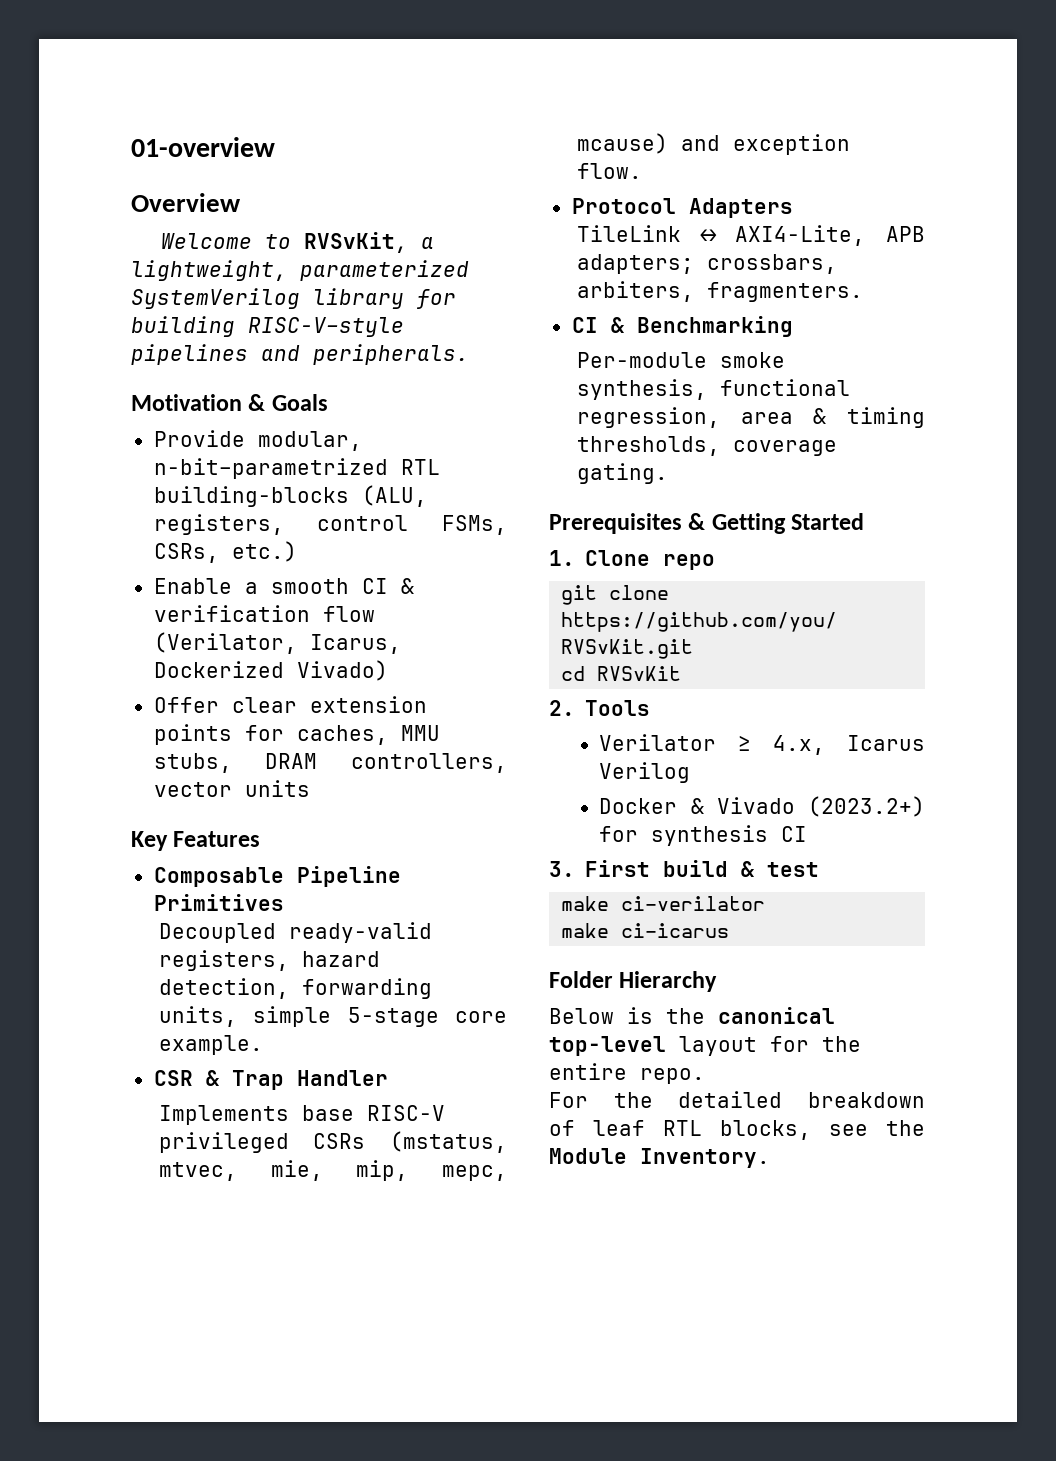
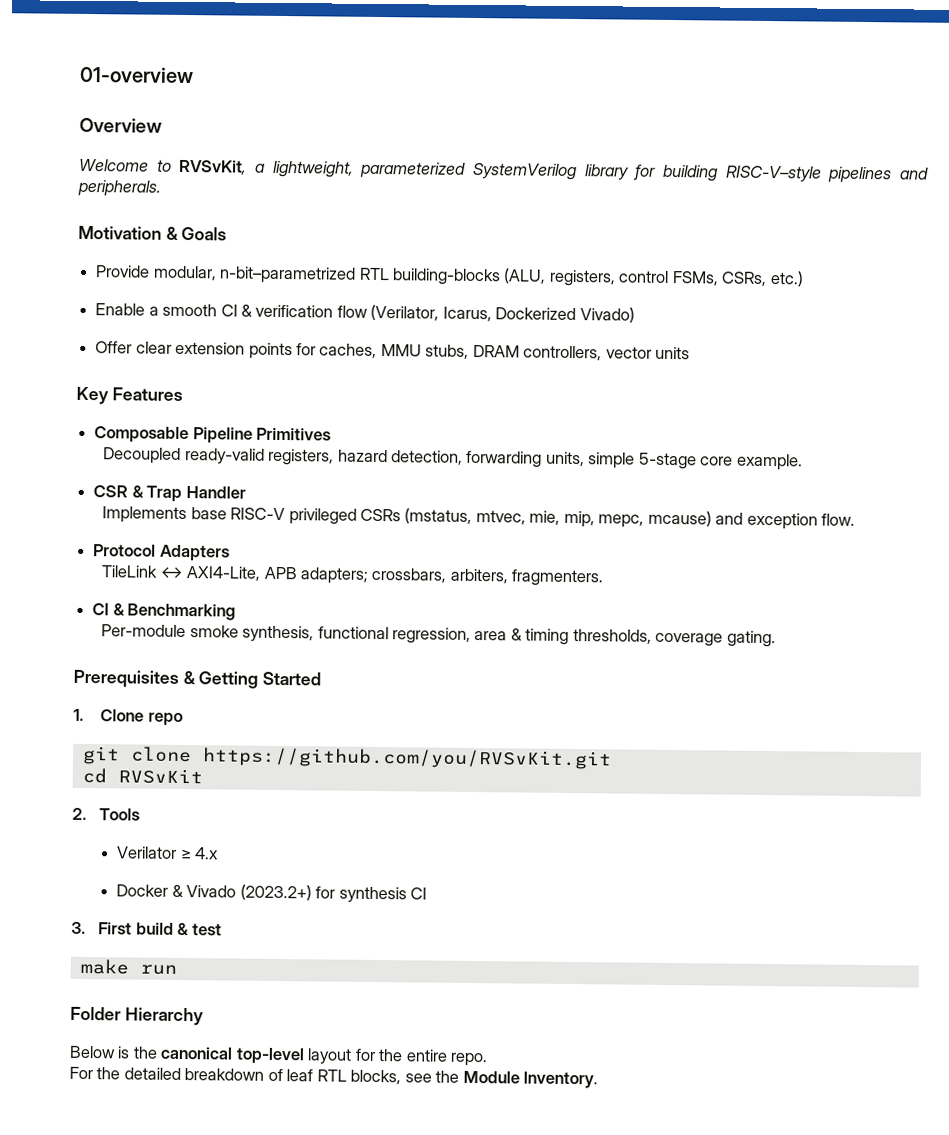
[773,735,925,755] [599,762,691,783] 4.x, Icarus Verilog -> [194,847,220,860] 4.x
[621,896,766,911] [561,923,730,938] ci-verilator // make ci-icarus -> [139,964,177,975] run

